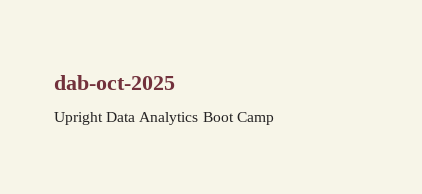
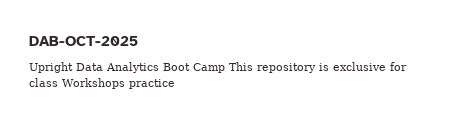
[54,75,175,90] dab-oct-2025 -> [29,36,138,46] DAB-OCT-2025
(274, 118) none -> [229,62,407,73] [29,78,175,89] This repository is exclusive for class Workshops practice

